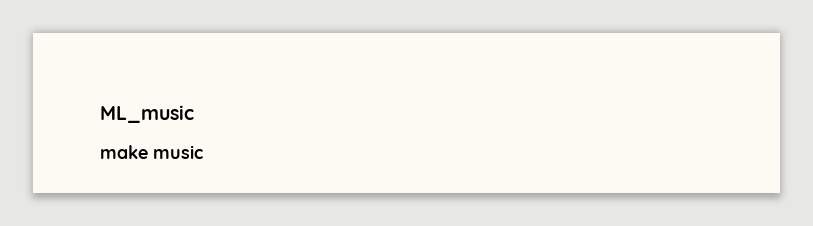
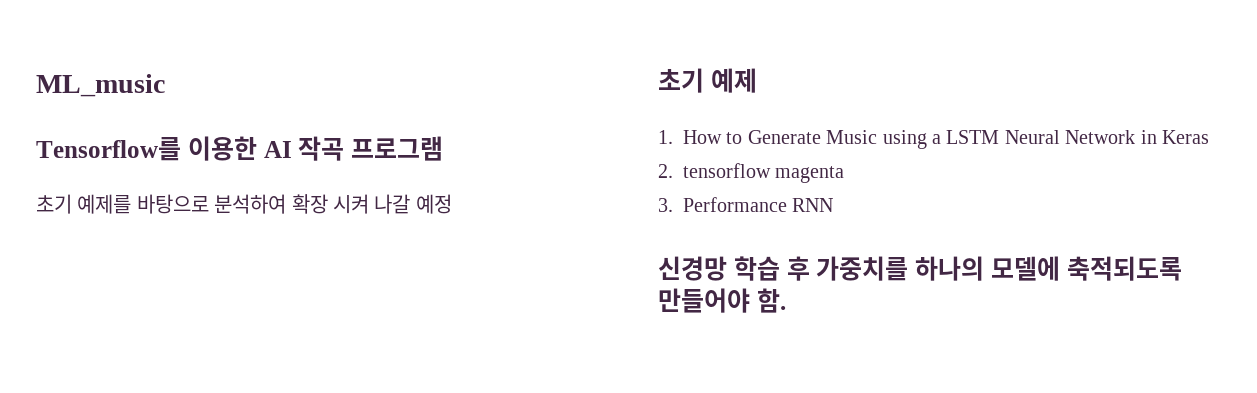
[100,145,203,159] make music -> [36,136,443,161] [36,194,452,214] [658,68,757,93] [658,130,1209,149] [658,163,845,183] [658,197,834,212] [658,256,1182,281] [658,288,786,313] Tensorflow를 이용한 AI 작곡 프로그램 // 초기 예제를 바탕으로 분석하여 확장 시켜 나갈 예정 // 초기 예제 // 1. How to Generate Music using a LSTM Neural Network in Keras // 2. tensorflow magenta // 3. Performance RNN // 신경망 학습 후 가중치를 하나의 모델에 축적되도록 만들어야 함.

